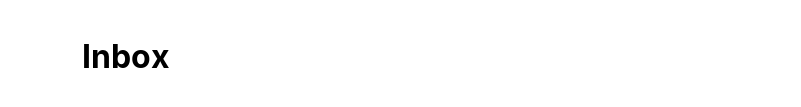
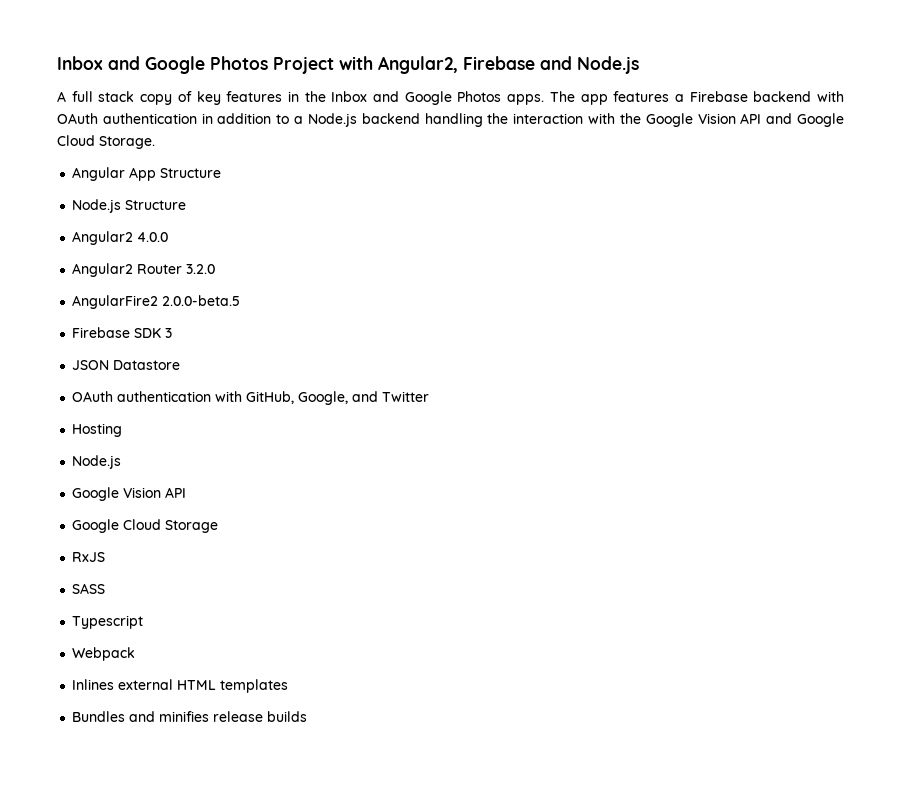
[82,44,170,68] Inbox -> [57,56,639,74] [57,91,845,105] [57,113,845,127] [57,135,155,149] [72,167,222,181] [72,199,187,213] [72,231,169,245] [72,263,216,277] [72,295,241,309] [72,327,173,338] [72,360,181,370] [72,391,430,405] [72,423,123,437] [72,455,122,469] [72,487,187,501] [72,519,219,533] [72,552,106,562] [72,583,106,594] [72,615,144,629] [72,647,136,661] [72,679,289,693] [72,711,308,722] Inbox and Google Photos Project with Angular2, Firebase and Node.js // A full stack copy of key features in the Inbox and Google Photos apps. The app features a Firebase backend with OAuth authentication in addition to a Node.js backend handling the interaction with the Google Vision API and Google Cloud Storage. // Angular App Structure // Node.js Structure // Angular2 4.0.0 // Angular2 Router 3.2.0 // AngularFire2 2.0.0-beta.5 // Firebase SDK 3 // JSON Datastore // OAuth authentication with GitHub, Google, and Twitter // Hosting // Node.js // Google Vision API // Google Cloud Storage // RxJS // SASS // Typescript // Webpack // Inlines external HTML templates // Bundles and minifies release builds

